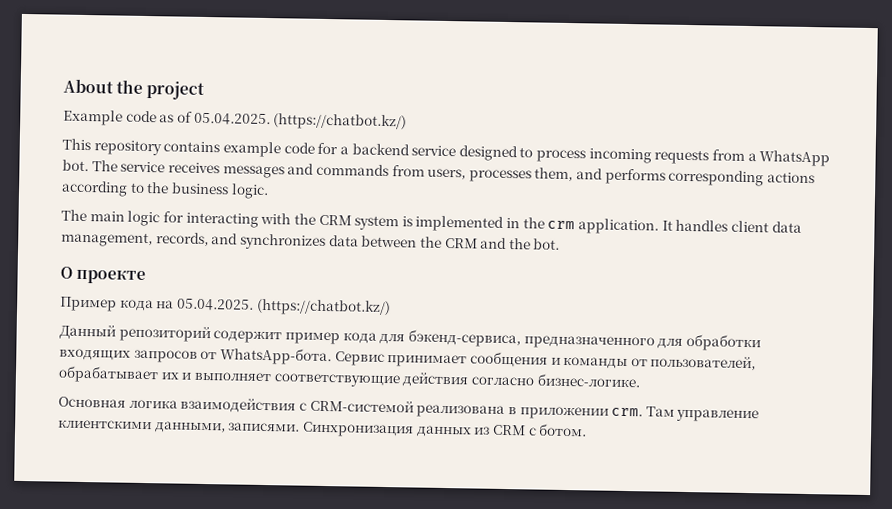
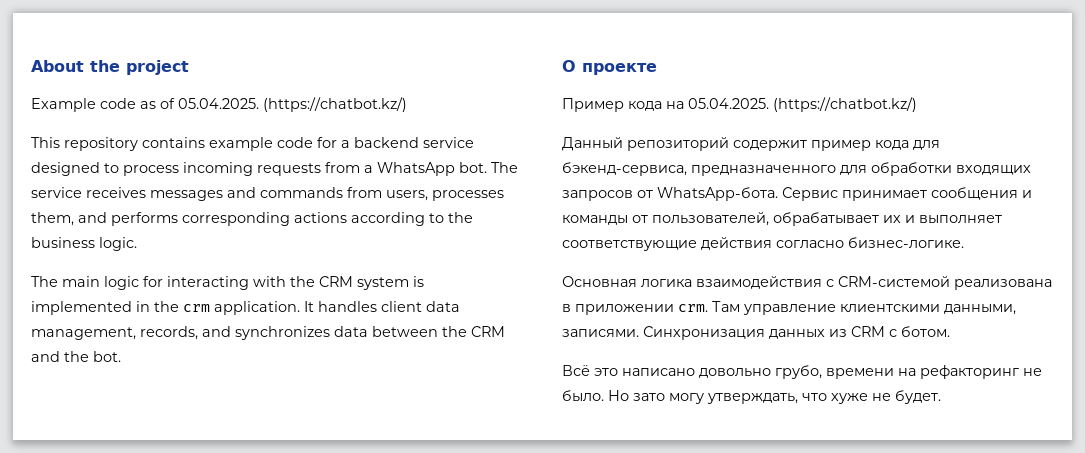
(588, 430) none -> [562,365,1042,379] [562,390,941,404] // Всё это написано довольно грубо, времени на рефакторинг не было. Но зато могу утверждать, что хуже не будет.

